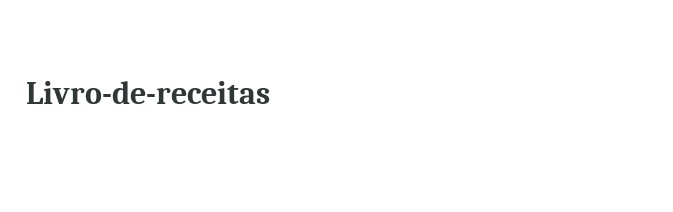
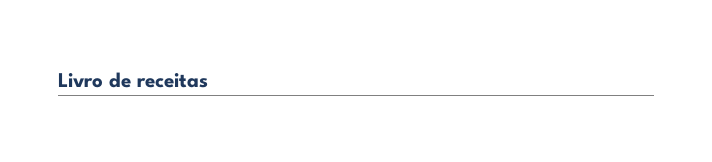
[26,81,270,104] Livro-de-receitas -> [58,72,208,88] Livro de receitas

